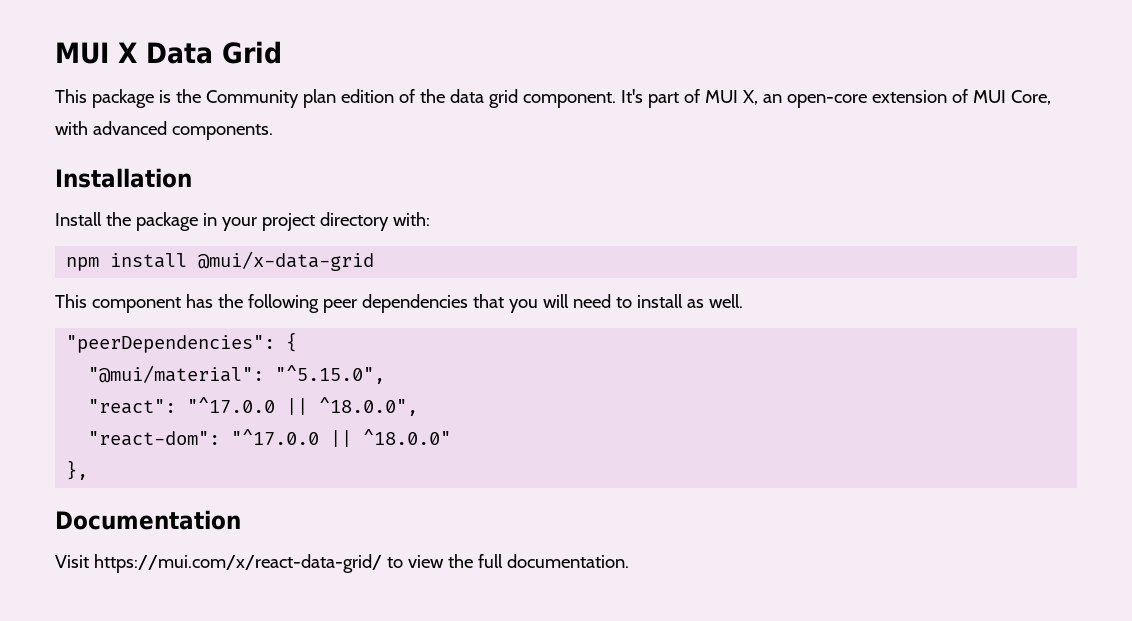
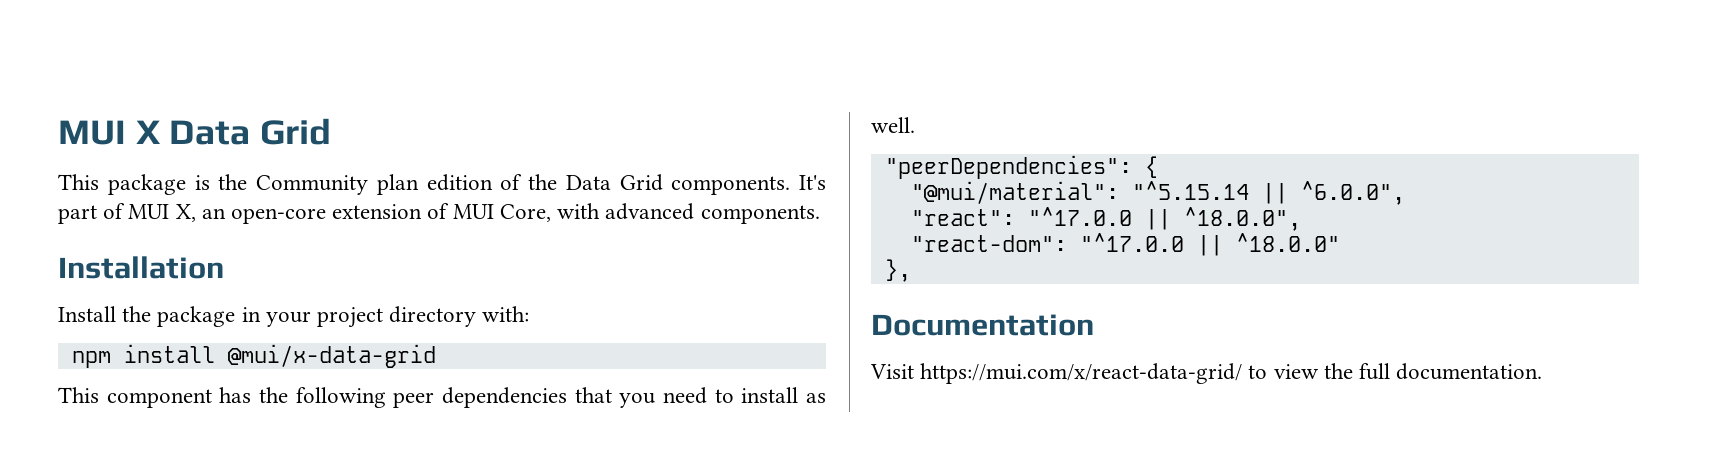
[449,89,616,108] data grid component. -> [565,174,791,195] Data Grid components.
[542,294,569,308] will -> (656, 400) none
[275,365,386,384] "^5.15.0", -> [1131,181,1405,205] "^5.15.14 || ^6.0.0",

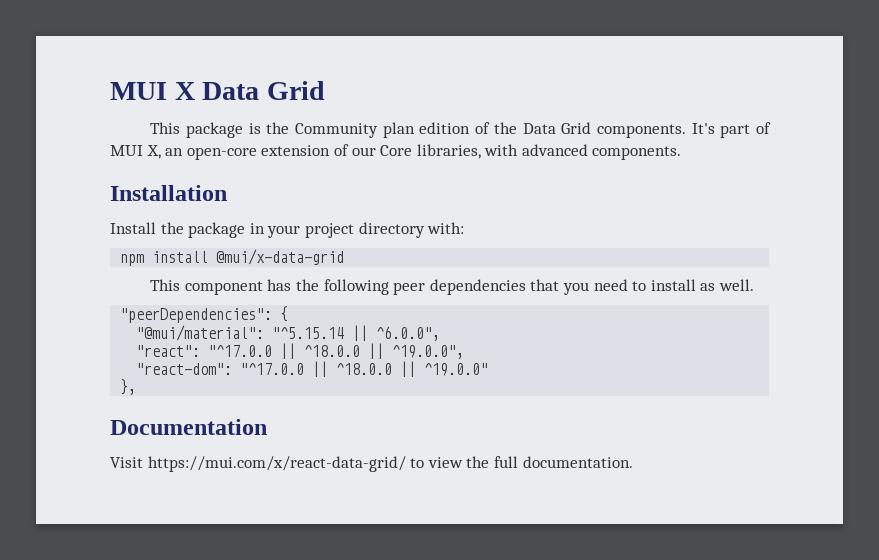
[452,204,551,222] MUI Core, -> [351,144,481,159] our Core libraries,
[1183,207,1301,231] ^18.0.0", -> [304,343,465,359] ^18.0.0 || ^19.0.0",
[1235,233,1340,252] ^18.0.0" -> [336,361,489,377] ^18.0.0 || ^19.0.0"

